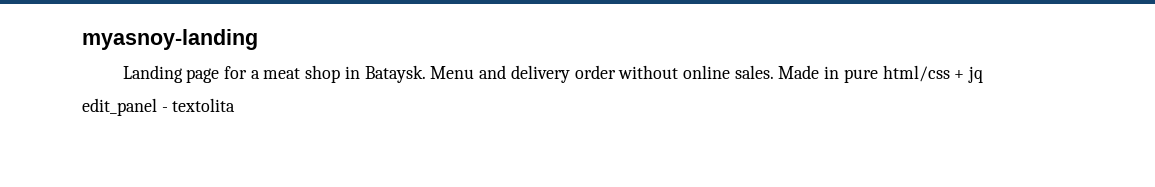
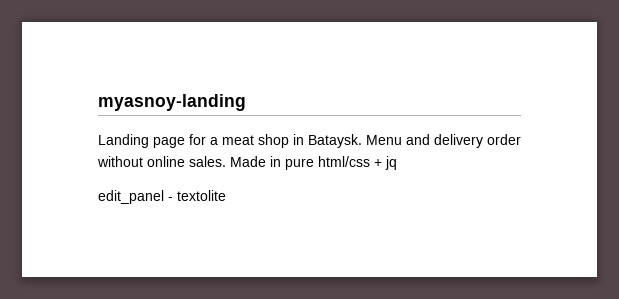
[172,98,236,112] textolita -> [177,190,226,201] textolite

